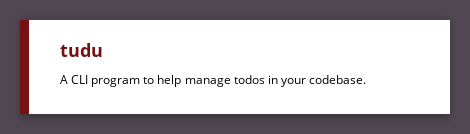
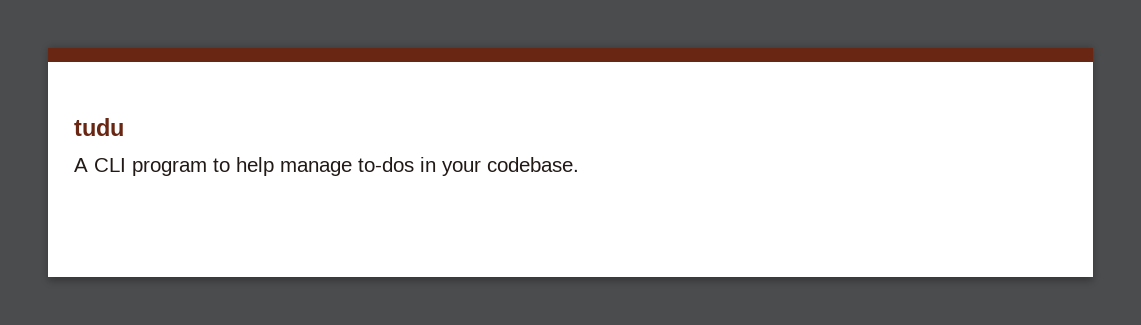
[233,75,265,84] todos -> [358,157,414,172] to-dos

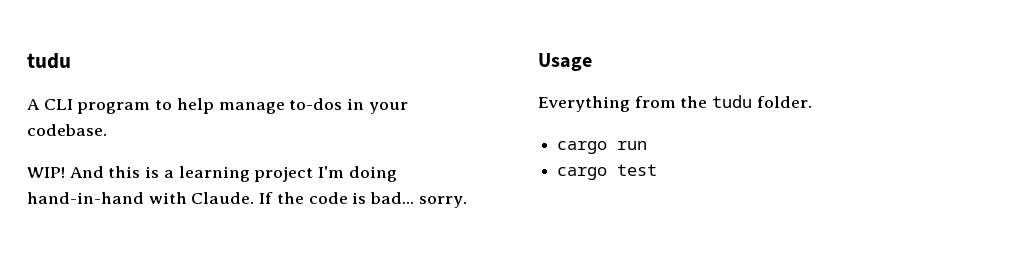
(579, 164) none -> [27,166,397,182] [27,192,467,208] [538,53,592,71] [538,95,812,112] [557,141,648,154] [557,164,658,180] // WIP! And this is a learning project I'm doing hand-in-hand with Claude. If the code is bad... sorry. // Usage // Everything from the tudu folder. // cargo run // cargo test

